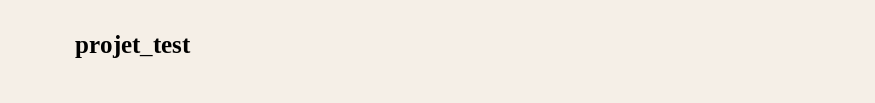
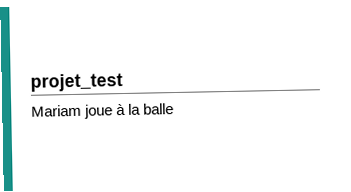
(191, 46) none -> [31,103,175,119] // Mariam joue à la balle

